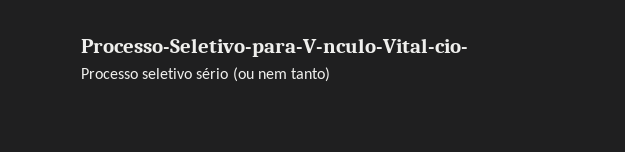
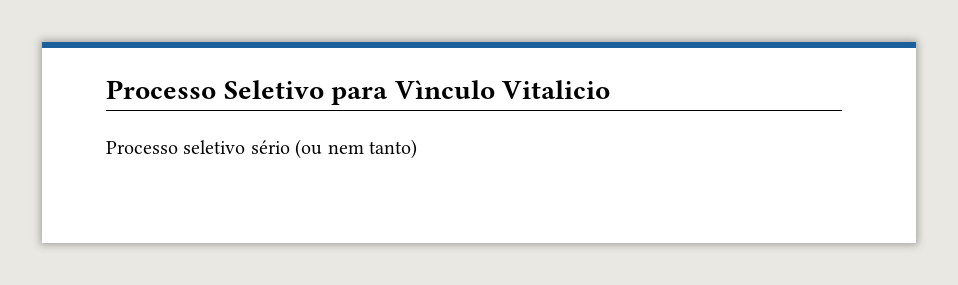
[81,38,468,57] Processo-Seletivo-para-V-nculo-Vital-cio- -> [106,80,611,105] Processo Seletivo para Vìnculo Vitalicio

